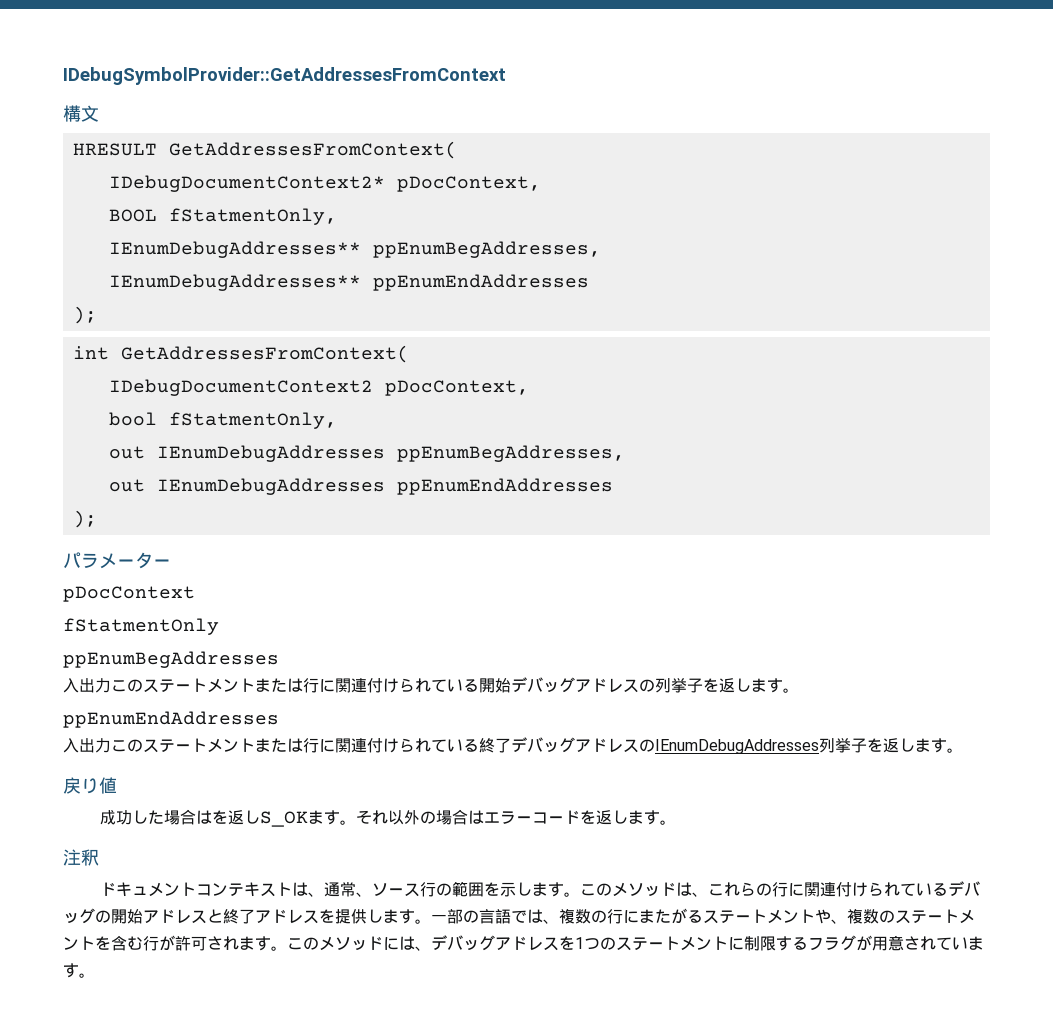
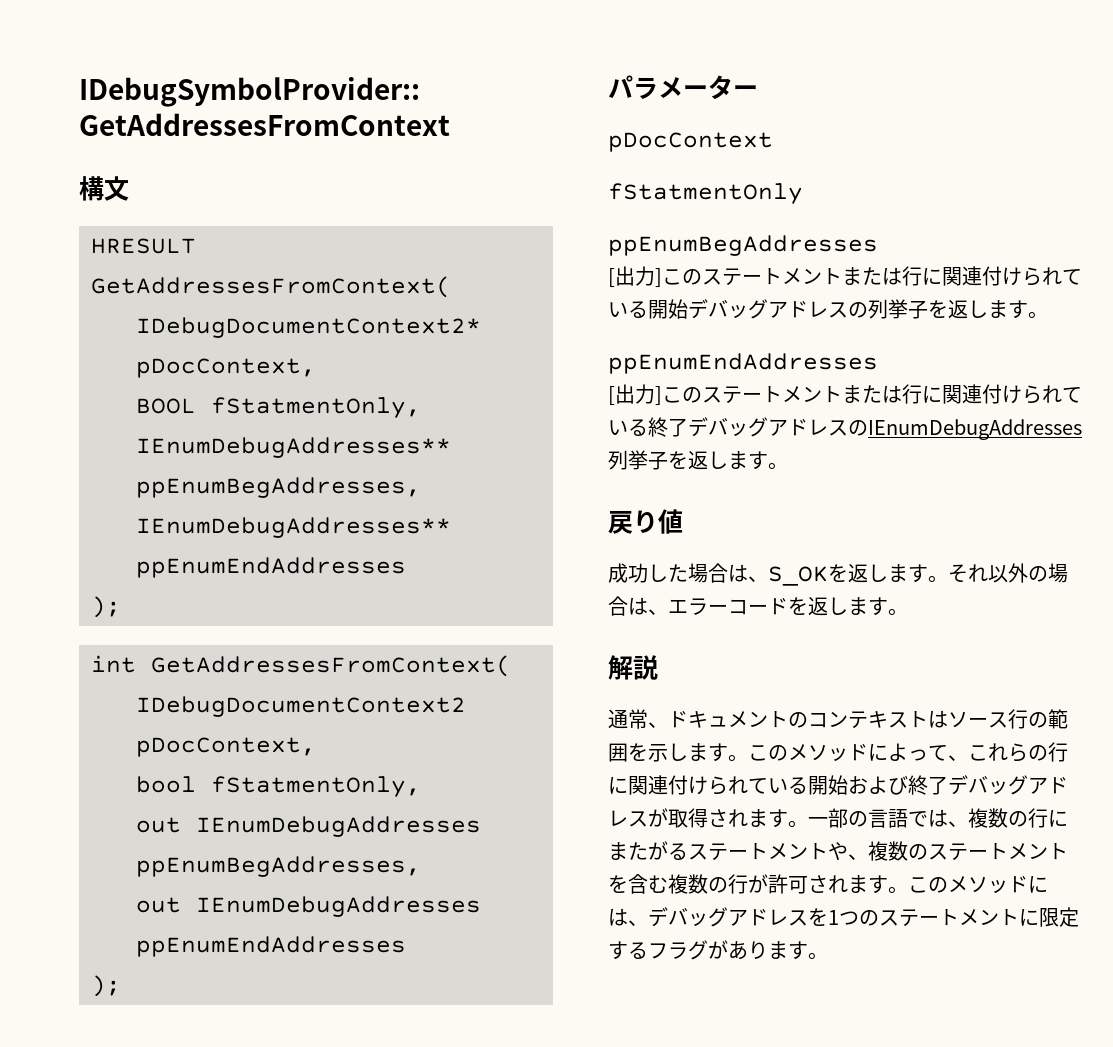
[63,678,111,693] 入出力 -> [608,266,662,288] [出力]
[63,738,111,753] 入出力 -> [608,384,662,406] [出力]
[212,810,309,827] を返しS_OK -> [748,564,888,586] 、S_OKを返し
(485, 817) none -> [648,609,668,615] 、
[63,849,99,866] 注釈 // -> [608,655,658,680] [608,709,668,729] 解説 // 通常、
(197, 889) none -> [788,712,808,728] の
[308,882,373,897] 、通常、 -> (948, 719) none
[676,882,693,896] は -> [868,743,948,761] によって
[948,881,981,896] [63,908,383,924] デバッグの開始アドレスと終了アドレスを提供し -> [808,775,1068,795] [608,808,748,828] 開始および終了デバッグアドレスが取得され
(143, 943) none -> [668,874,728,894] 複数の
[744,936,776,951] 制限 -> [1039,907,1079,927] 限定
[872,935,968,951] 用意されてい -> [728,941,768,960] あり

